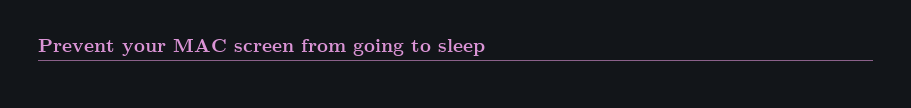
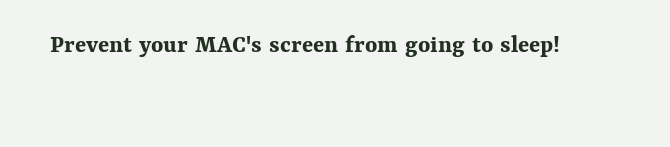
[173,38,227,52] MAC -> [195,36,263,52] MAC's
[438,39,485,56] sleep -> [500,35,561,57] sleep!

